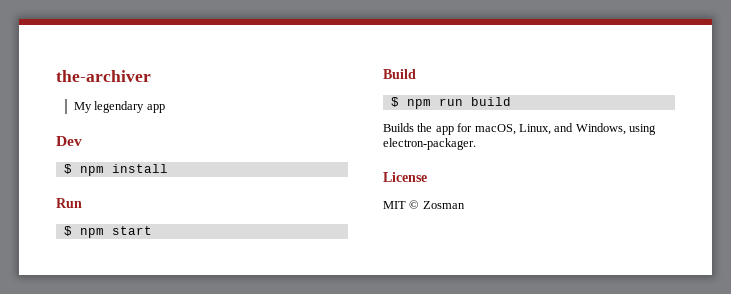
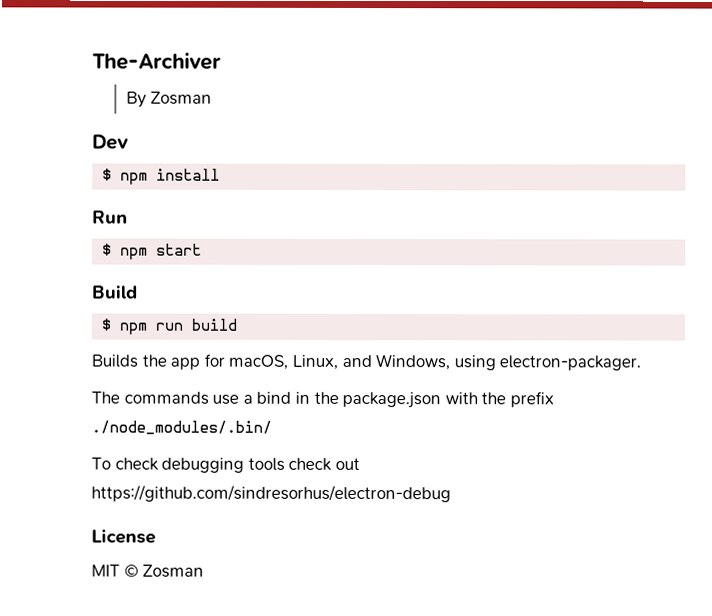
[56,70,151,82] [73,101,165,113] the-archiver // My legendary app -> [92,52,221,70] [125,91,213,108] The-Archiver // By Zosman
(476, 144) none -> [91,391,554,409] [91,420,272,435] [91,457,360,473] [91,484,451,503] // The commands use a bind in the package.json with the prefix ./node_modules/.bin/ // To check debugging tools check out https://github.com/sindresorhus/electron-debug

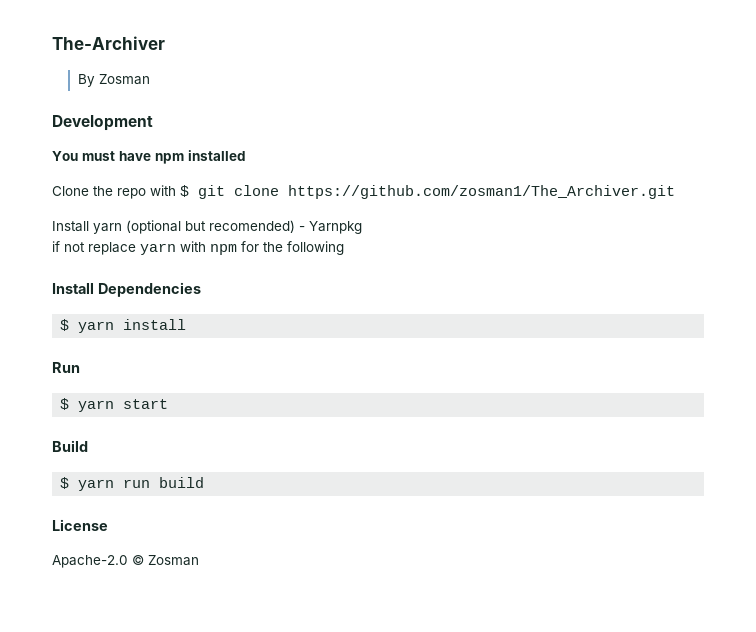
[92,134,129,150] [102,168,149,185] Dev // $ npm -> [52,115,153,131] [52,150,246,164] [52,185,675,199] [52,220,362,234] [52,241,344,255] [52,282,201,297] [60,319,115,333] Development // You must have npm installed // Clone the repo with $ git clone https://github.com/zosman1/The_Archiver.git // Install yarn (optional but recomended) - Yarnpkg // if not replace yarn with npm for the following // Install Dependencies // $ yarn
[120,247,149,260] npm -> [78,400,115,412] yarn
[119,322,148,335] npm -> [78,479,115,491] yarn
[91,353,642,371] [91,391,554,409] [91,420,272,435] [91,457,360,473] [91,484,451,503] // Builds the app for macOS, Linux, and Windows, using electron-packager. // The commands use a bind in the package.json with the prefix ./node_modules/.bin/ // To check debugging tools check out https://github.com/sindresorhus/electron-debug -> (205, 482) none
[91,564,120,577] MIT -> [52,555,128,568] Apache-2.0

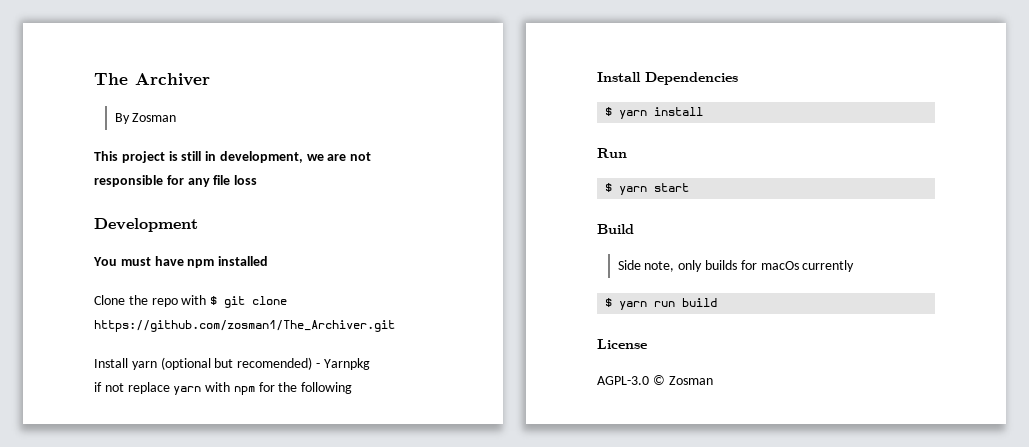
[52,36,165,50] The-Archiver -> [94,73,210,86] The Archiver
(150, 79) none -> [94,151,372,163] [94,175,258,187] // This project is still in development, we are not responsible for any file loss
(88, 446) none -> [617,260,855,272] // Side note, only builds for macOs currently
[52,555,128,568] Apache-2.0 -> [597,376,649,385] AGPL-3.0

